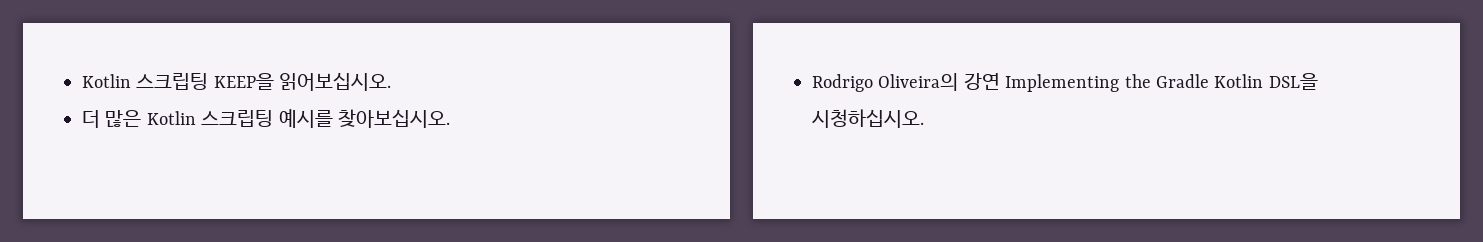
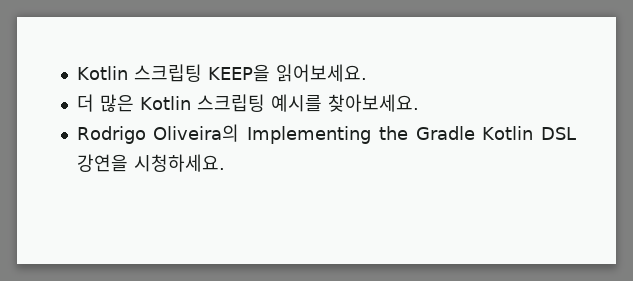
[279,72,392,91] 읽어보십시오. -> [275,64,367,82] 읽어보세요.
[338,109,450,128] 찾아보십시오. -> [327,94,419,112] 찾아보세요.
[963,73,1000,90] 강연 -> (240, 133) none
[1268,73,1318,90] [812,109,924,128] DSL을 시청하십시오. -> [540,127,576,140] [76,154,225,172] DSL 강연을 시청하세요.

